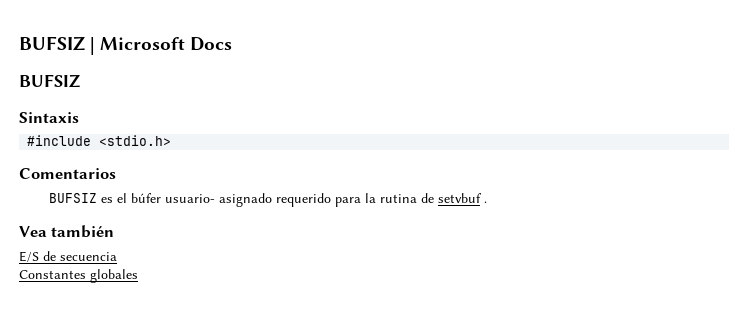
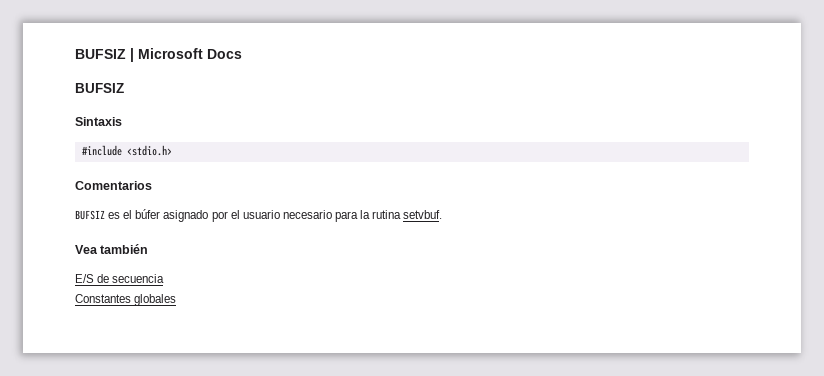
[165,193,488,207] usuario- asignado requerido para la rutina de setvbuf . -> [163,210,443,222] asignado por el usuario necesario para la rutina setvbuf.

